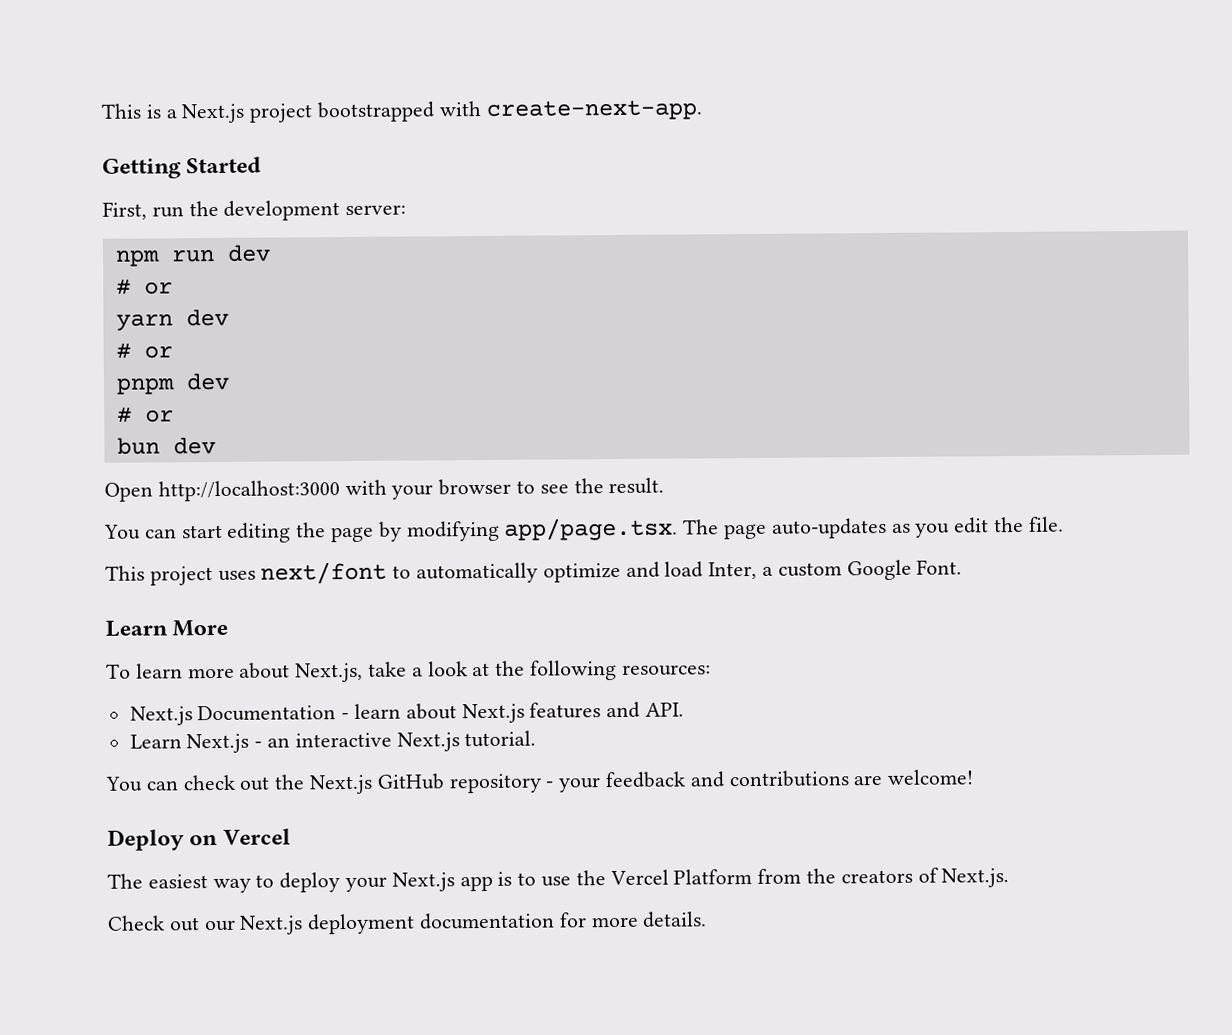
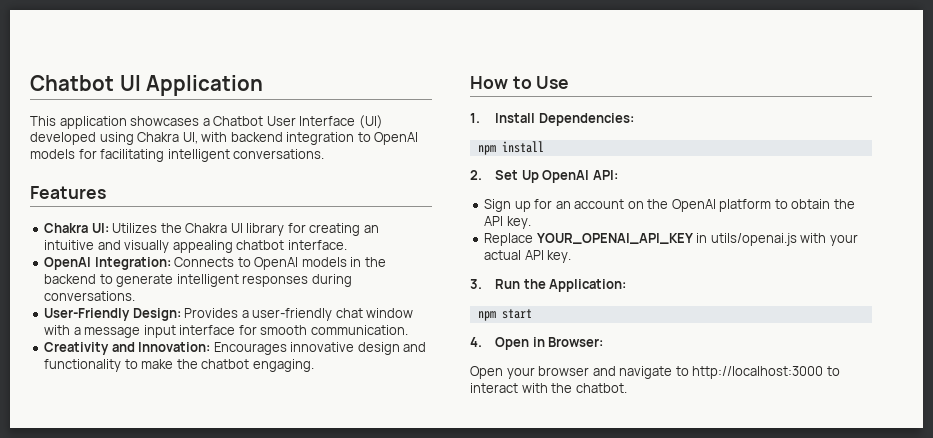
[101,99,703,124] [102,156,262,179] [102,200,407,221] [114,244,271,267] [115,278,173,295] [115,308,229,331] [115,342,173,359] [115,372,230,395] [116,406,174,423] [116,437,216,455] [104,477,665,502] [104,516,1064,543] [105,559,963,586] [105,619,229,637] [106,659,711,683] [129,701,685,726] [129,730,537,754] [105,769,975,795] [107,828,291,851] [107,867,1010,894] [107,911,708,935] This is a Next.js project bootstrapped with create-next-app. // Getting Started // First, run the development server: // npm run dev // # or // yarn dev // # or // pnpm dev // # or // bun dev // Open http://localhost:3000 with your browser to see the result. // You can start editing the page by modifying app/page.tsx. The page auto-updates as you edit the file. // This project uses next/font to automatically optimize and load Inter, a custom Google Font. // Learn More // To learn more about Next.js, take a look at the following resources: // Next.js Documentation - learn about Next.js features and API. // Learn Next.js - an interactive Next.js tutorial. // You can check out the Next.js GitHub repository - your feedback and contributions are welcome! // Deploy on Vercel // The easiest way to deploy your Next.js app is to use the Vercel Platform from the creators of Next.js. // Check out our Next.js deployment documentation for more details. -> [30,75,264,96] [30,115,383,129] [30,132,419,145] [30,149,325,162] [30,186,106,199] [44,223,379,236] [44,240,347,253] [44,257,386,270] [44,274,352,287] [44,291,136,301] [44,308,414,321] [44,325,408,338] [44,342,427,355] [44,359,314,372] [470,76,570,89] [470,113,634,126] [477,141,544,155] [470,170,618,183] [484,199,855,212] [484,216,531,229] [484,233,858,246] [484,250,572,263] [470,279,627,292] [477,309,532,321] [470,337,604,350] [470,366,840,379] [470,383,627,393] Chatbot UI Application // This application showcases a Chatbot User Interface (UI) developed using Chakra UI, with backend integration to OpenAI models for facilitating intelligent conversations. // Features // Chakra UI: Utilizes the Chakra UI library for creating an intuitive and visually appealing chatbot interface. // OpenAI Integration: Connects to OpenAI models in the backend to generate intelligent responses during conversations. // User-Friendly Design: Provides a user-friendly chat window with a message input interface for smooth communication. // Creativity and Innovation: Encourages innovative design and functionality to make the chatbot engaging. // How to Use // 1. Install Dependencies: // npm install // 2. Set Up OpenAI API: // Sign up for an account on the OpenAI platform to obtain the API key. // Replace YOUR_OPENAI_API_KEY in utils/openai.js with your actual API key. // 3. Run the Application: // npm start // 4. Open in Browser: // Open your browser and navigate to http://localhost:3000 to interact with the chatbot.

